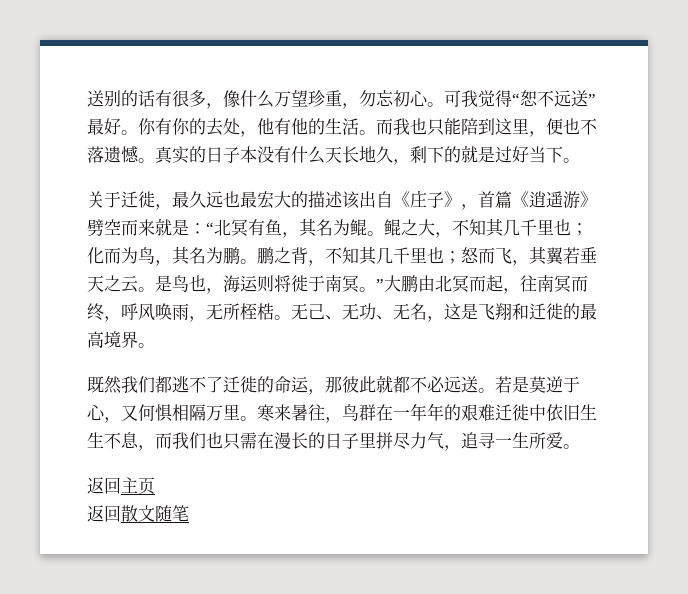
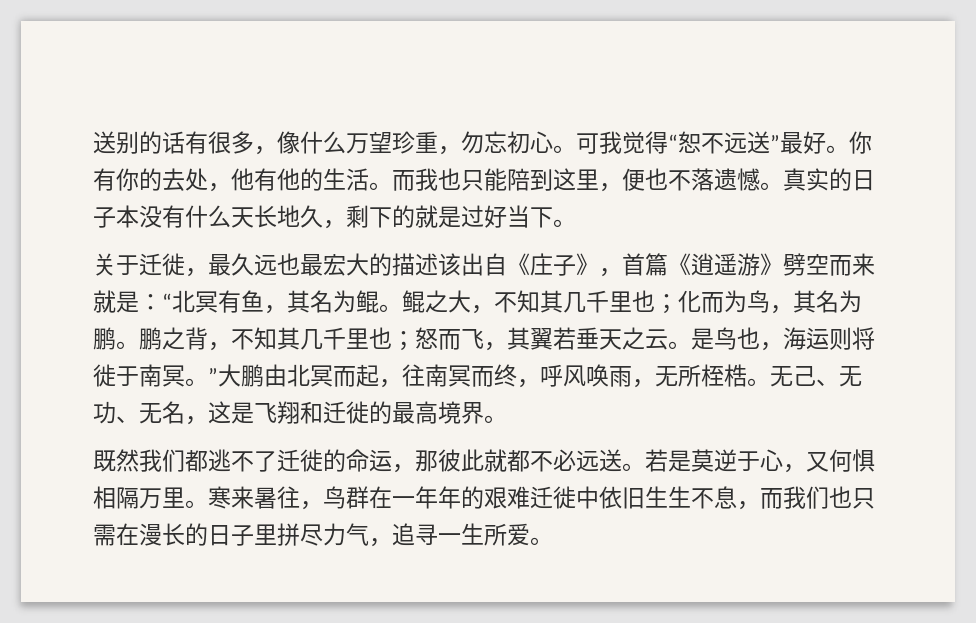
[87,477,155,495] [87,505,189,522] // 返回主页 // 返回散文随笔 -> (553, 541) none

